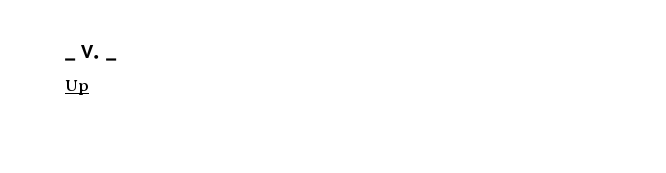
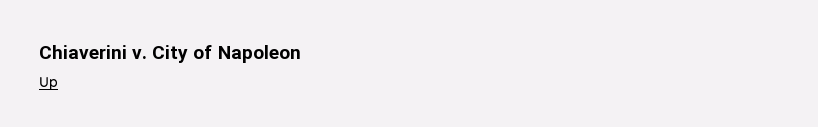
[65,45,118,61] _ v. _ -> [39,45,301,63] Chiaverini v. City of Napoleon

